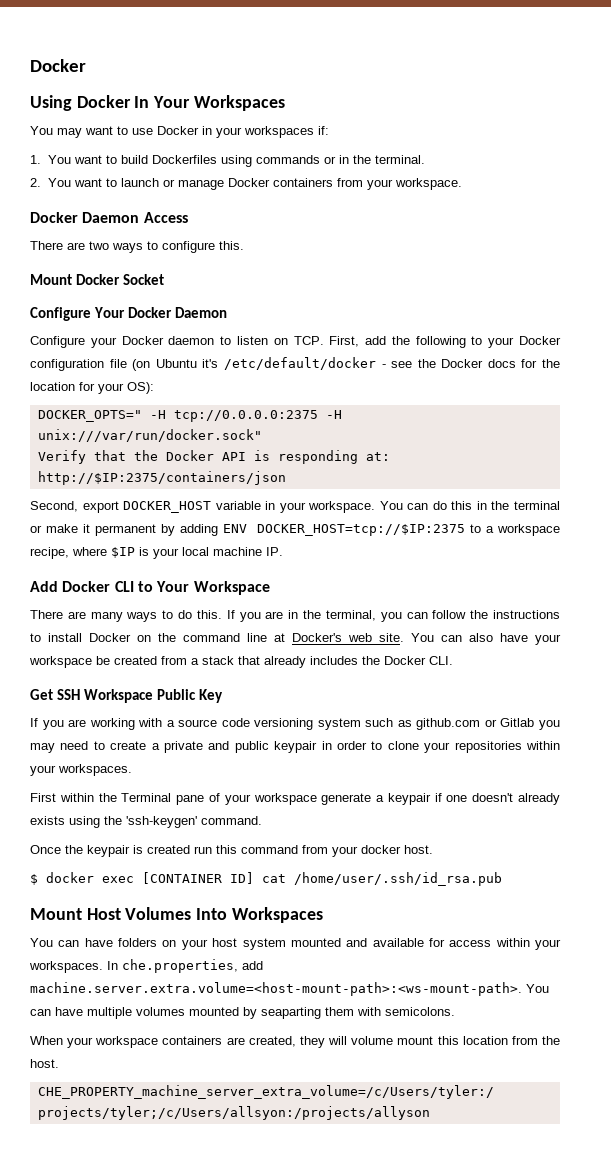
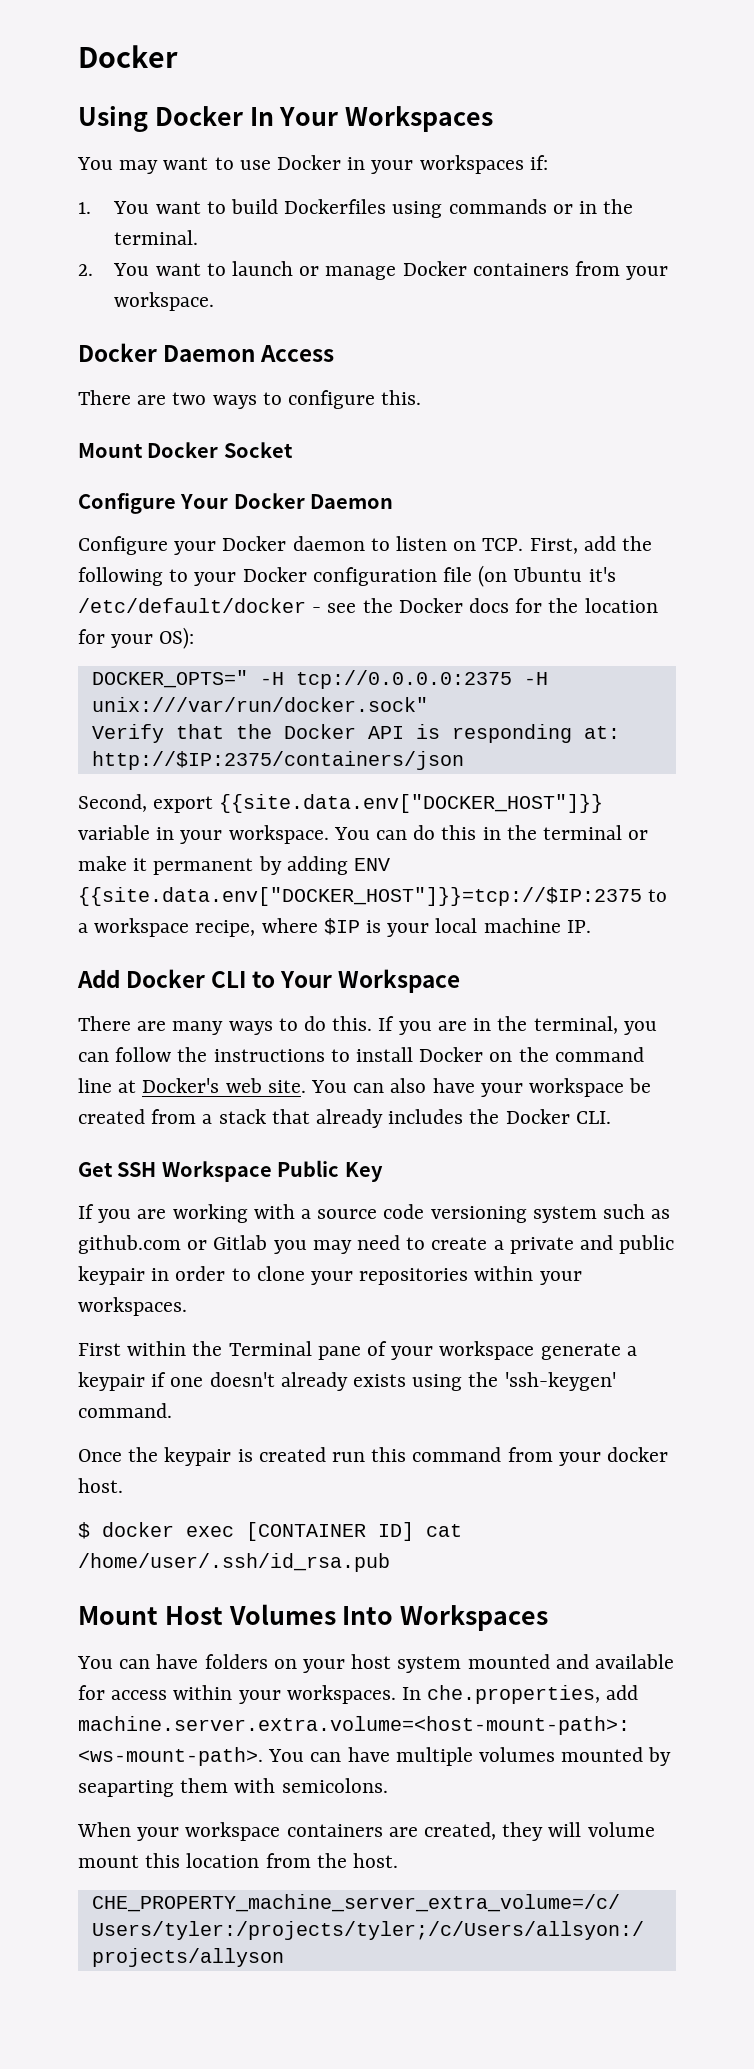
[123,501,212,513] DOCKER_HOST -> [219,794,604,813] {{site.data.env["DOCKER_HOST"]}}
[257,524,465,536] DOCKER_HOST=tcp://$IP:2375 -> [78,887,642,906] {{site.data.env["DOCKER_HOST"]}}=tcp://$IP:2375

